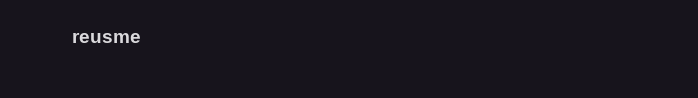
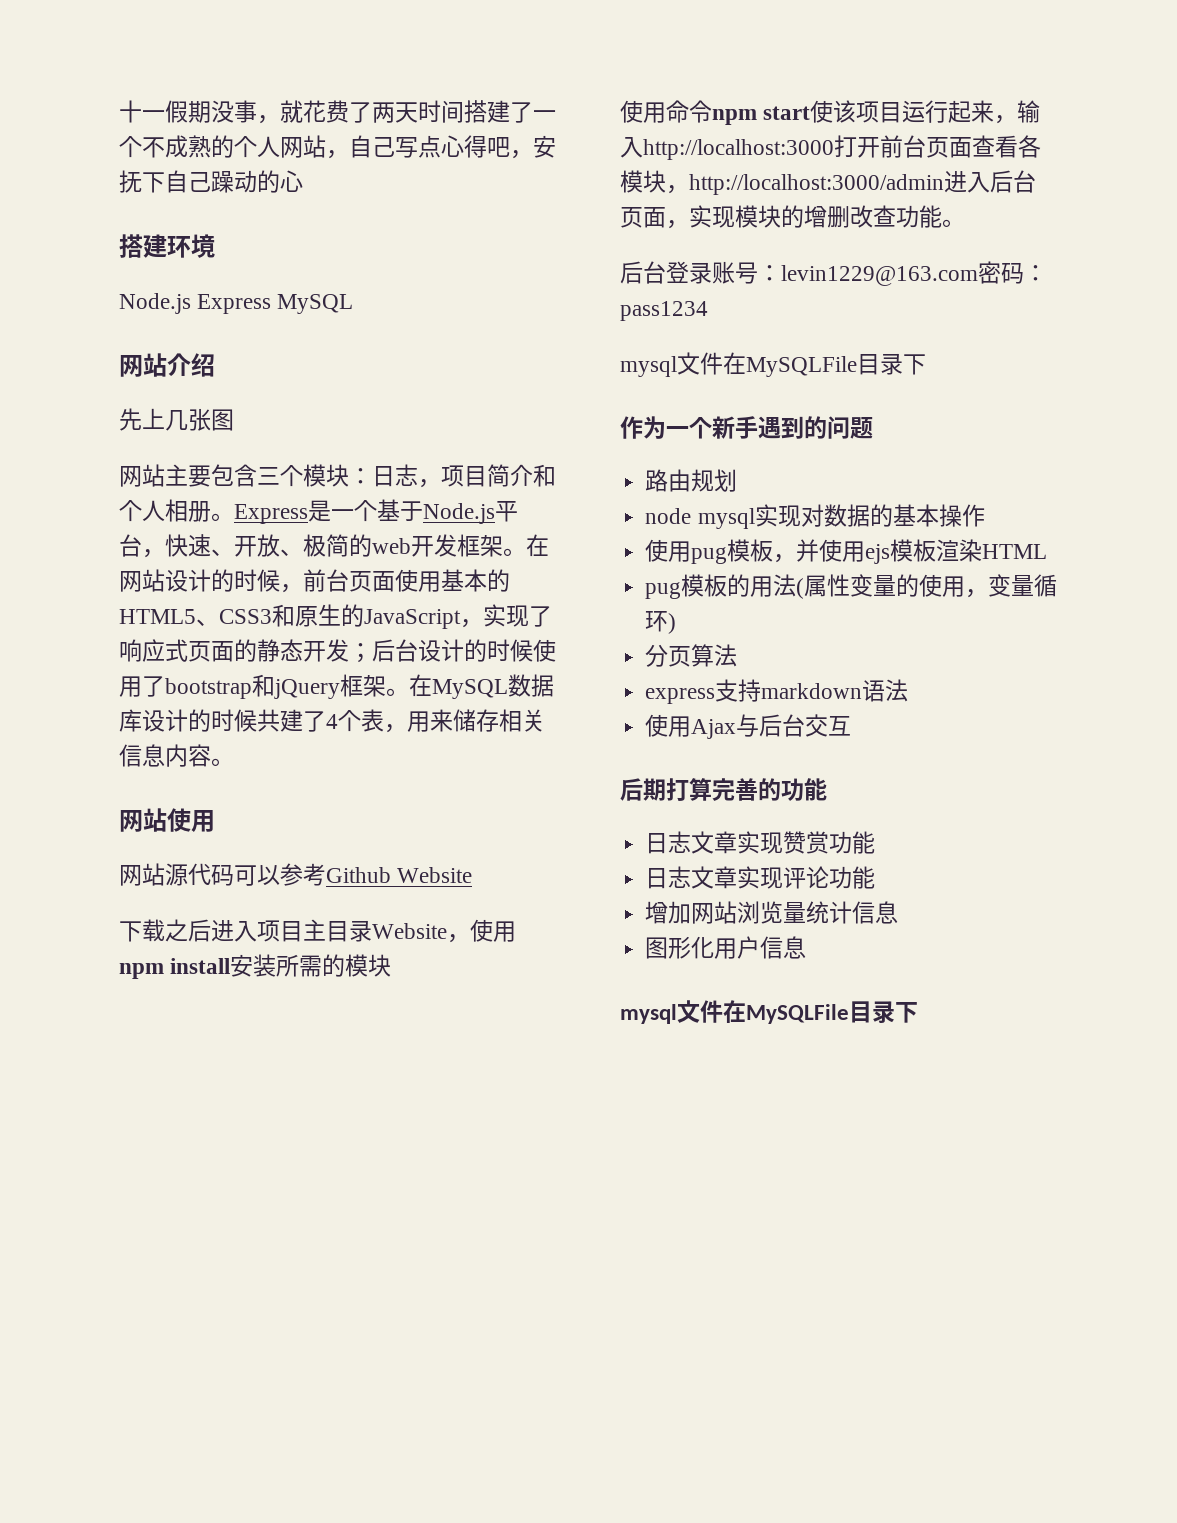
[72,32,141,43] reusme -> [119,100,556,124] [119,135,556,159] [119,170,303,193] [119,234,215,258] [119,293,354,314] [119,353,215,377] [119,408,234,431] [119,464,556,488] [119,499,518,524] [119,534,549,558] [119,569,510,593] [119,604,552,629] [119,639,556,663] [119,674,554,699] [119,709,545,733] [119,744,234,767] [119,808,215,832] [119,863,473,886] [119,919,516,943] [119,954,392,979] [620,100,1041,125] [620,135,1041,160] [620,170,1036,195] [620,205,965,229] [620,261,1047,286] [620,301,708,321] [620,352,926,377] [620,416,873,439] [645,469,738,492] [645,504,985,529] [645,539,1048,564] [645,574,1058,599] [645,611,677,634] [645,644,738,667] [645,679,909,704] [645,714,852,739] [620,778,827,801] [645,831,876,854] [645,866,876,889] [645,901,899,924] [645,936,807,959] [620,1000,918,1024] 十一假期没事，就花费了两天时间搭建了一个不成熟的个人网站，自己写点心得吧，安抚下自己躁动的心 // 搭建环境 // Node.js Express MySQL // 网站介绍 // 先上几张图 // 网站主要包含三个模块：日志，项目简介和个人相册。Express是一个基于Node.js平台，快速、开放、极简的web开发框架。在网站设计的时候，前台页面使用基本的HTML5、CSS3和原生的JavaScript，实现了响应式页面的静态开发；后台设计的时候使用了bootstrap和jQuery框架。在MySQL数据库设计的时候共建了4个表，用来储存相关信息内容。 // 网站使用 // 网站源代码可以参考Github Website // 下载之后进入项目主目录Website，使用npm install安装所需的模块 // 使用命令npm start使该项目运行起来，输入http://localhost:3000打开前台页面查看各模块，http://localhost:3000/admin进入后台页面，实现模块的增删改查功能。 // 后台登录账号：levin1229@163.com密码：pass1234 // mysql文件在MySQLFile目录下 // 作为一个新手遇到的问题 // 路由规划 // node mysql实现对数据的基本操作 // 使用pug模板，并使用ejs模板渲染HTML // pug模板的用法(属性变量的使用，变量循环) // 分页算法 // express支持markdown语法 // 使用Ajax与后台交互 // 后期打算完善的功能 // 日志文章实现赞赏功能 // 日志文章实现评论功能 // 增加网站浏览量统计信息 // 图形化用户信息 // mysql文件在MySQLFile目录下

